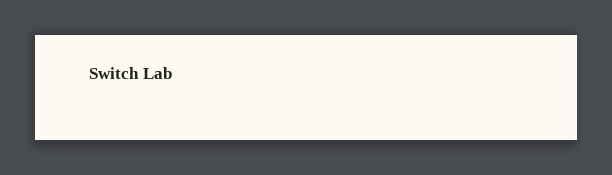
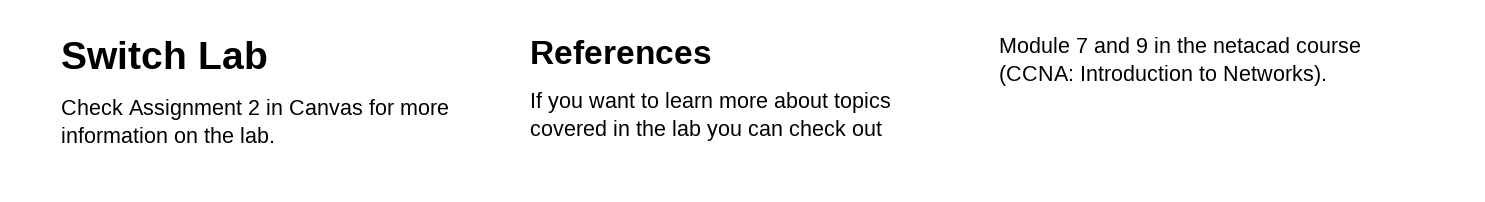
(172, 73) none -> [61,99,449,120] [61,127,275,143] [530,40,712,64] [530,92,891,113] [530,120,882,141] [999,37,1361,53] [999,65,1327,86] // Check Assignment 2 in Canvas for more information on the lab. // References // If you want to learn more about topics covered in the lab you can check out Module 7 and 9 in the netacad course (CCNA: Introduction to Networks).

